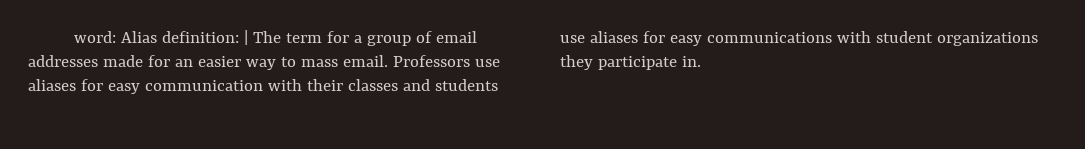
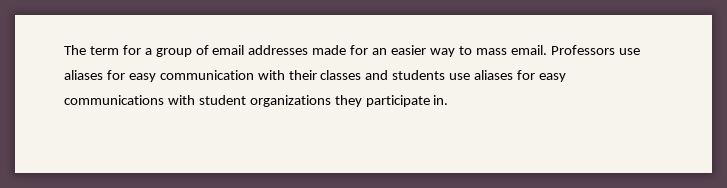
[73,30,248,45] word: Alias definition: | -> (64, 50) none

